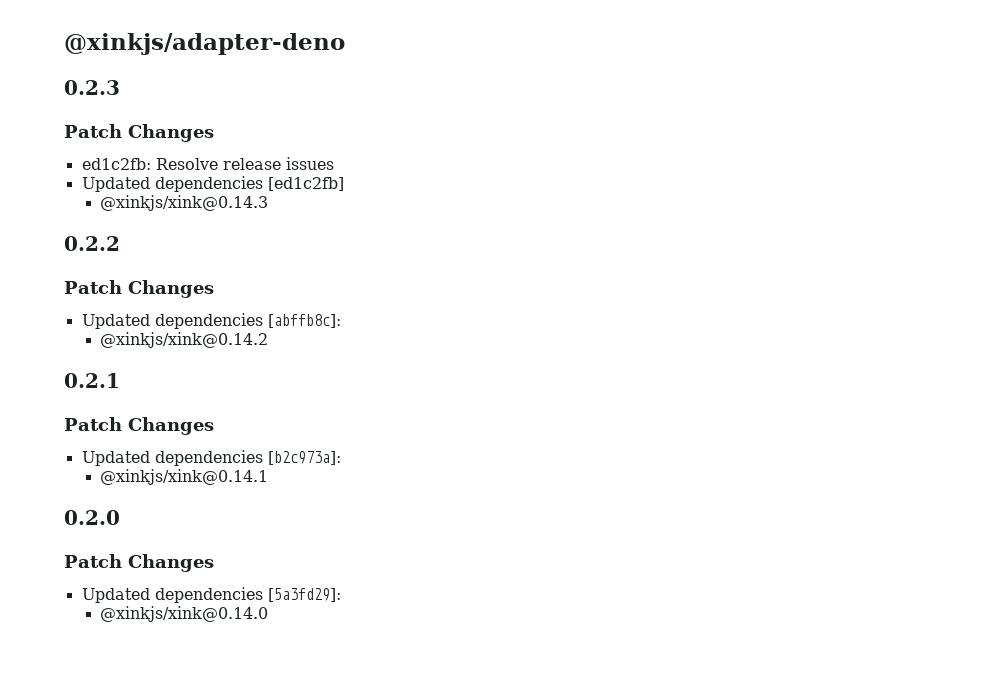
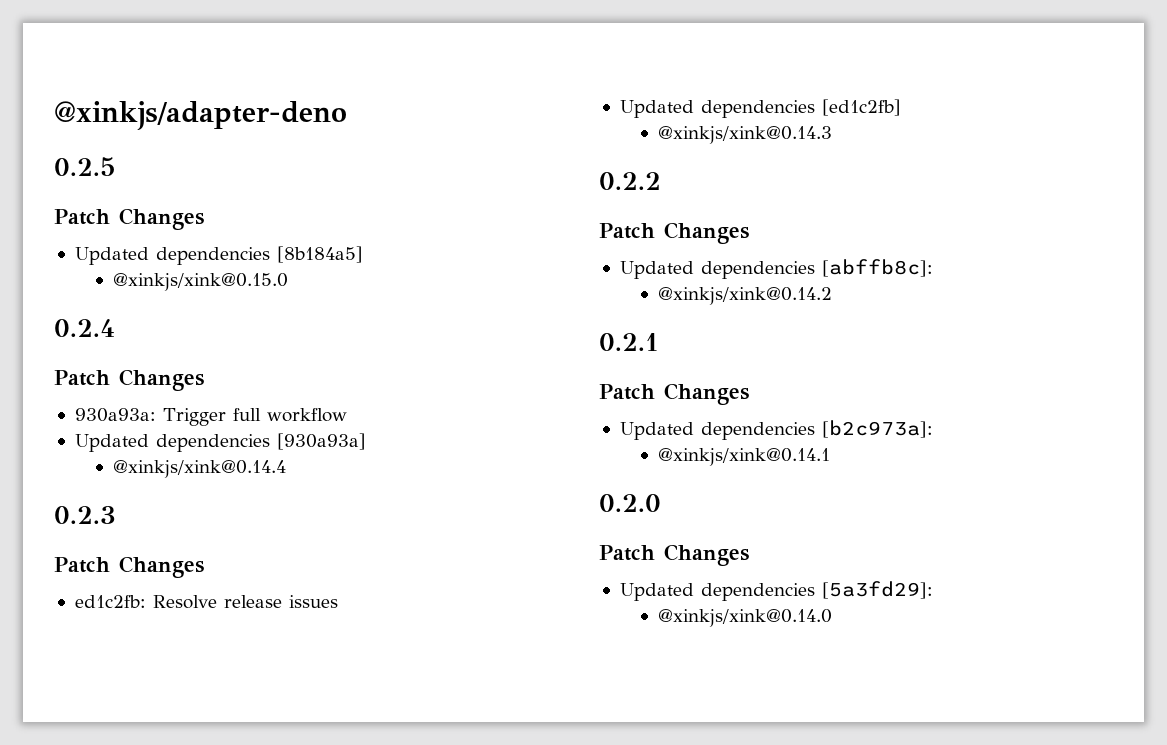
(345, 44) none -> [54,157,116,176] [54,208,204,230] [74,246,363,265] [112,273,288,291] [54,319,115,337] [54,369,204,391] [74,408,347,426] [74,433,366,452] [112,460,286,478] // 0.2.5 // Patch Changes // Updated dependencies [8b184a5] // @xinkjs/xink@0.15.0 // 0.2.4 // Patch Changes // 930a93a: Trigger full workflow // Updated dependencies [930a93a] // @xinkjs/xink@0.14.4

